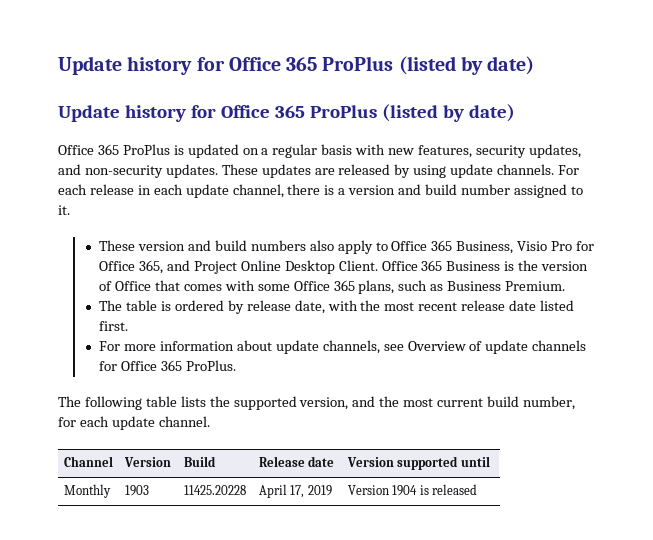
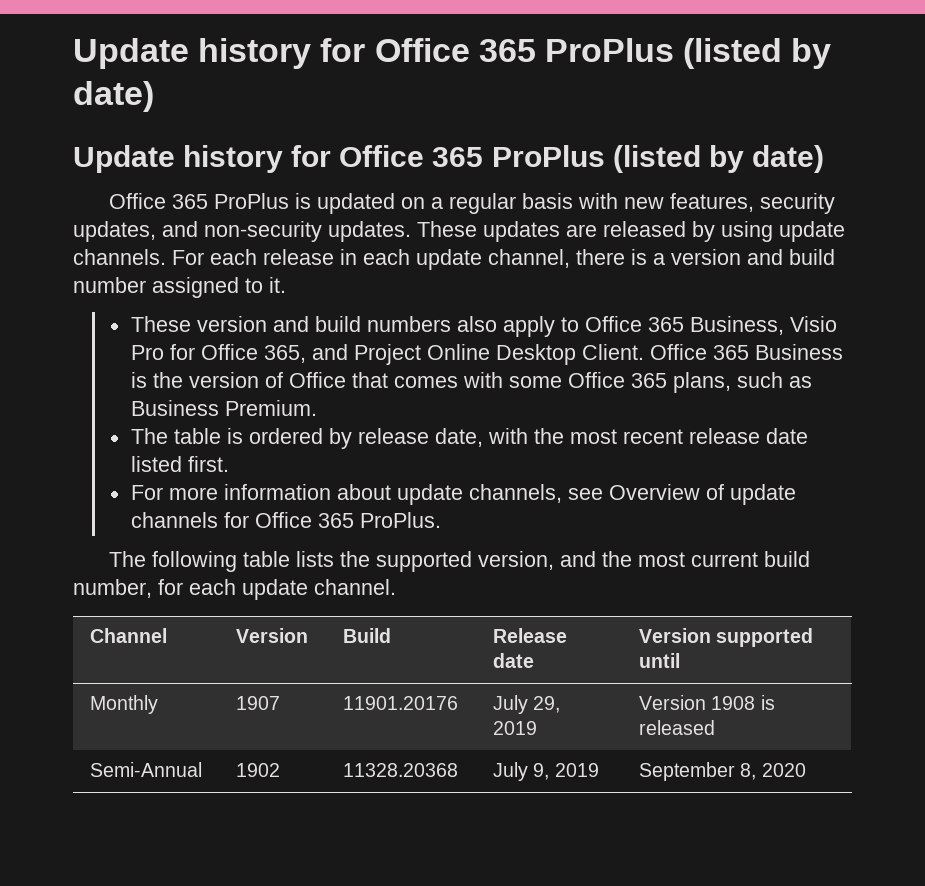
[124,485,149,496] [183,485,246,495] [258,484,305,498] 1903 | 11425.20228 | April 17, -> [235,696,280,710] [342,696,458,710] [492,695,561,714] 1907 | 11901.20176 | July 29,
[392,485,418,496] 1904 -> [711,696,756,710] 1908
(478, 489) none -> [89,762,202,777] [235,763,280,777] [342,763,458,777] [492,762,599,781] [638,762,806,781] // Semi-Annual | 1902 | 11328.20368 | July 9, 2019 | September 8, 2020

